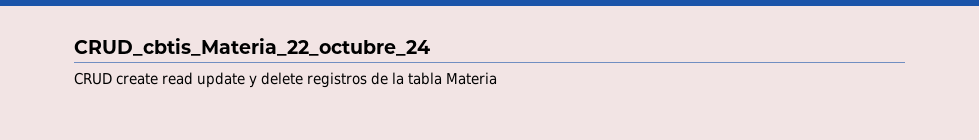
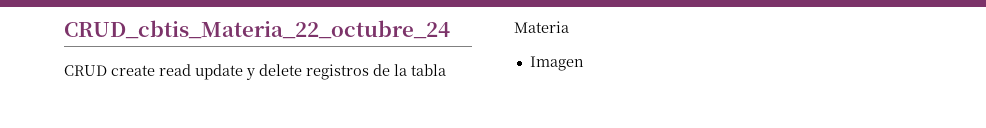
(497, 78) none -> [529,56,584,71] // Imagen

